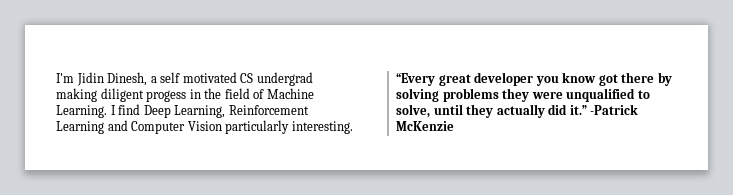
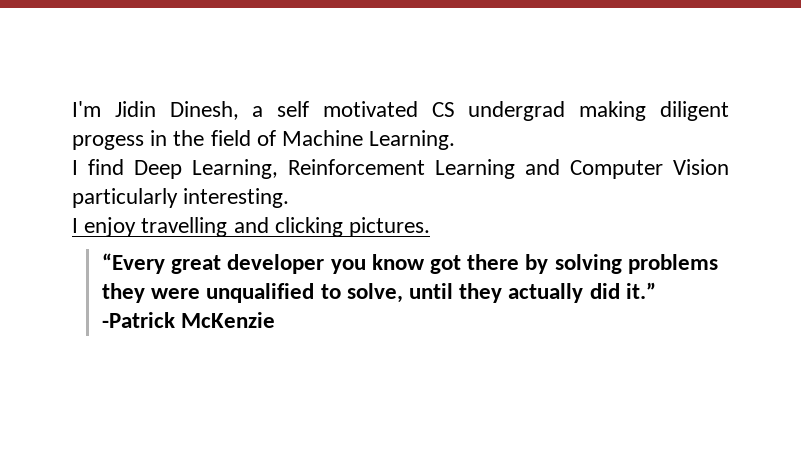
(107, 111) none -> (456, 140) //
(353, 127) none -> [72,217,431,237] // I enjoy travelling and clicking pictures.

